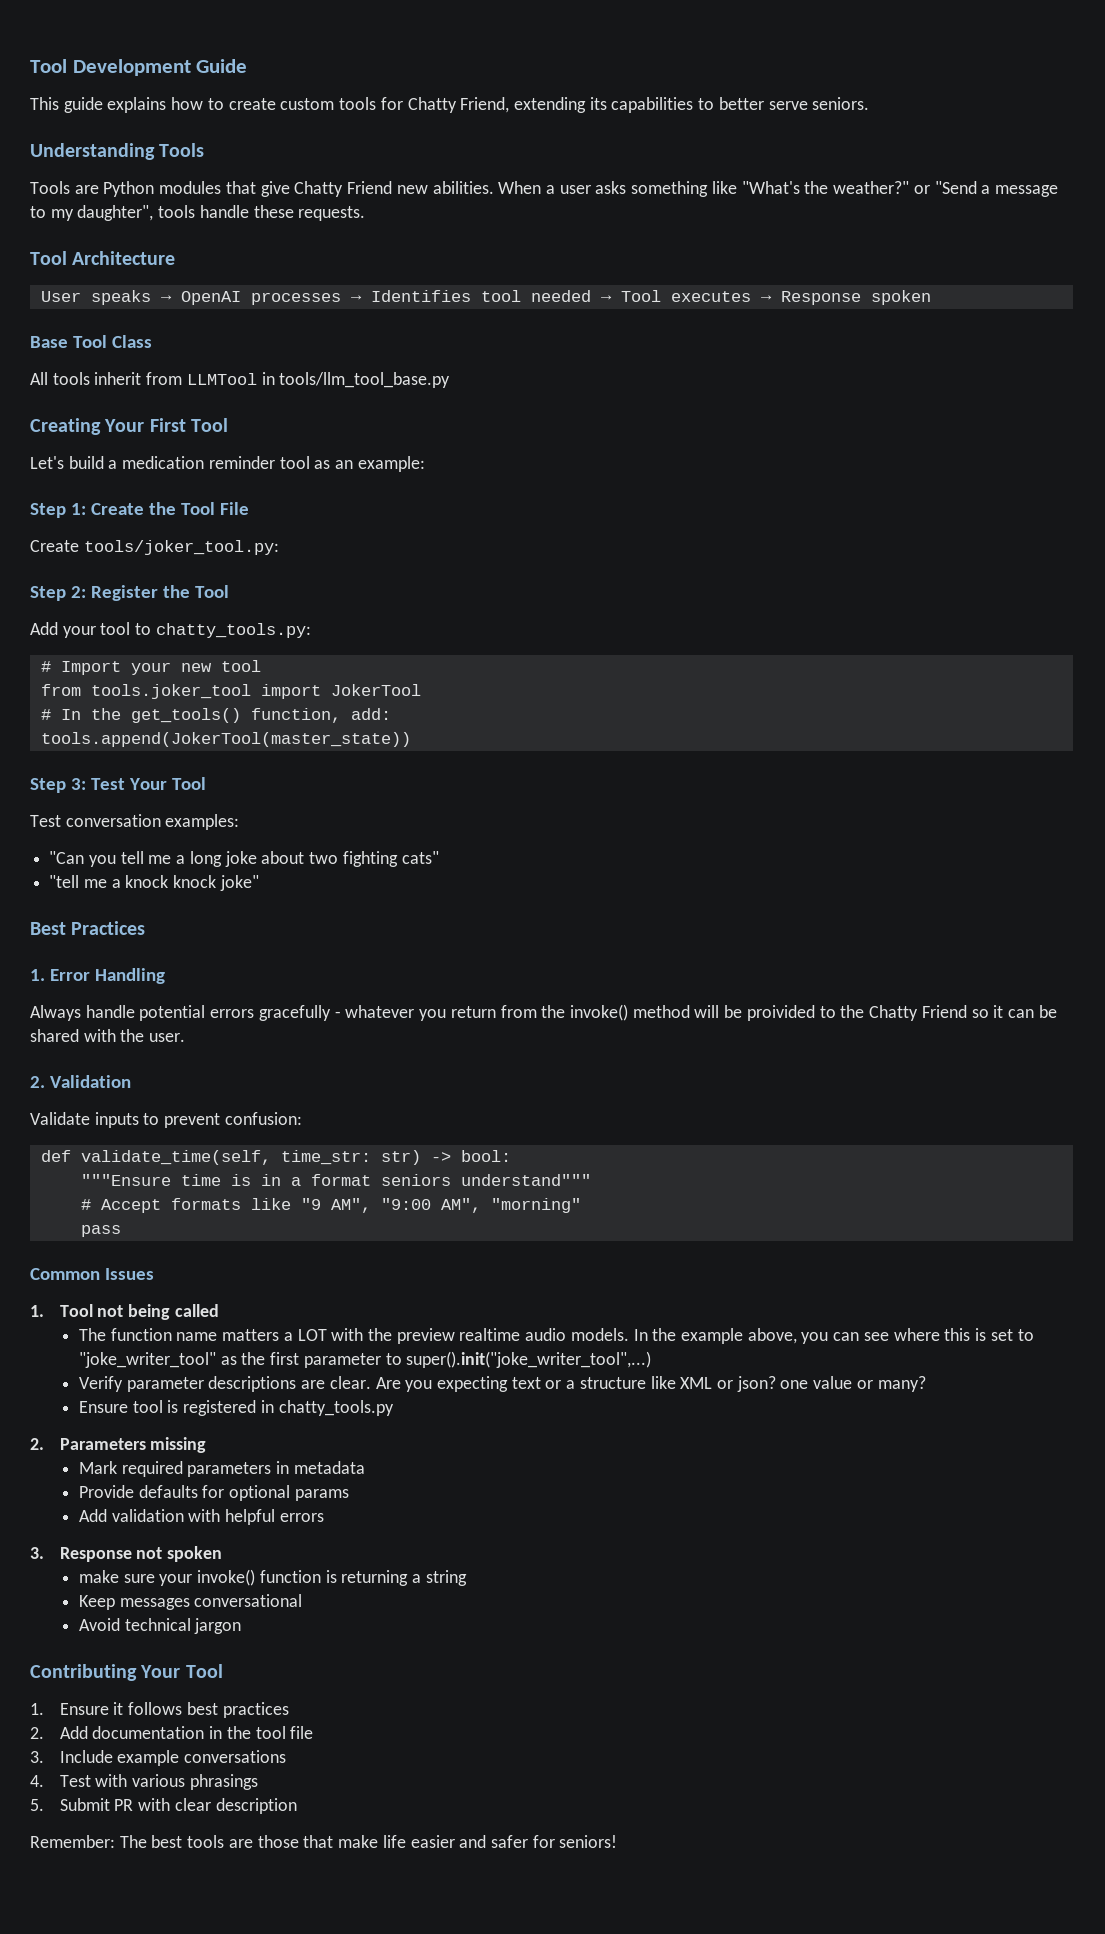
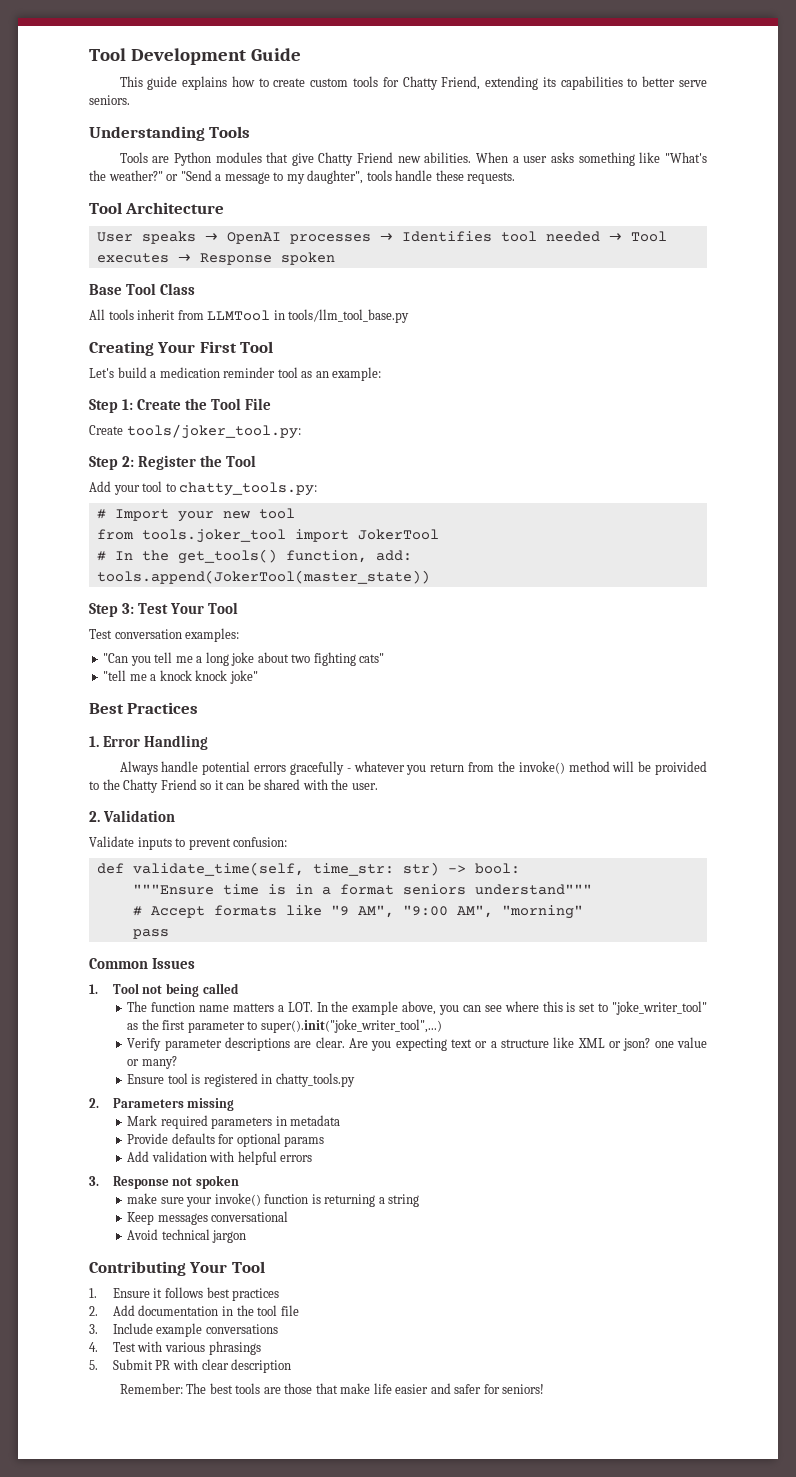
[297,1328,629,1344] LOT with the preview realtime audio models. -> [287,1002,313,1012] LOT.

